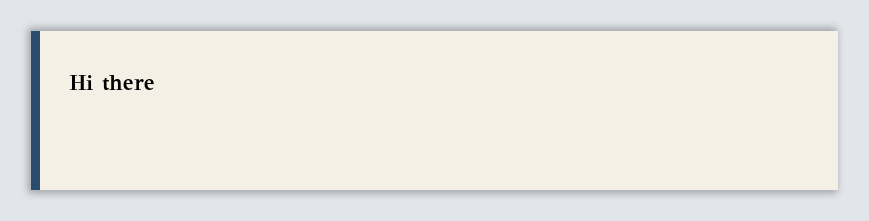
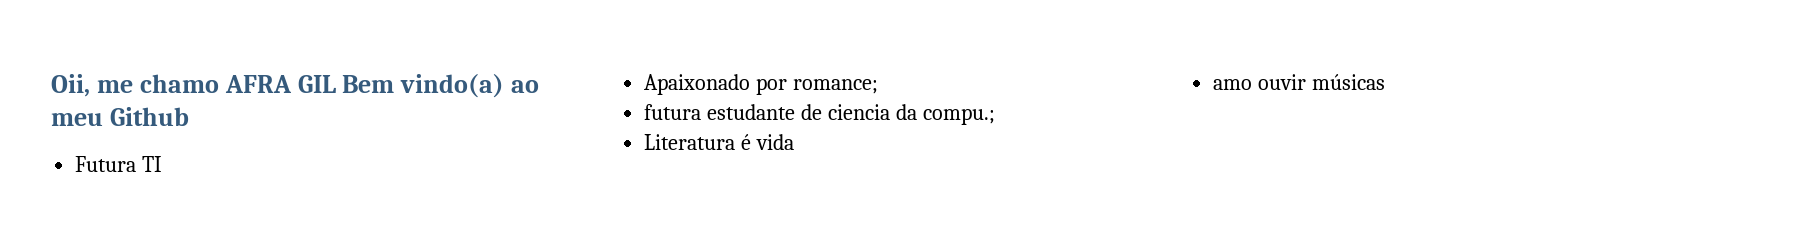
[69,75,155,91] Hi there -> [51,74,540,98] [51,107,189,126] [75,156,163,172] [644,74,879,95] [644,104,995,125] [644,134,795,150] [1213,74,1386,90] Oii, me chamo AFRA GIL Bem vindo(a) ao meu Github // Futura TI // Apaixonado por romance; // futura estudante de ciencia da compu.; // Literatura é vida // amo ouvir músicas

